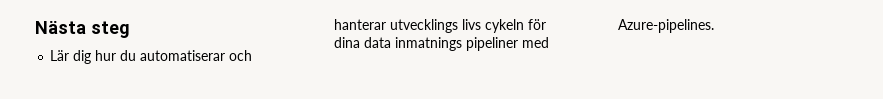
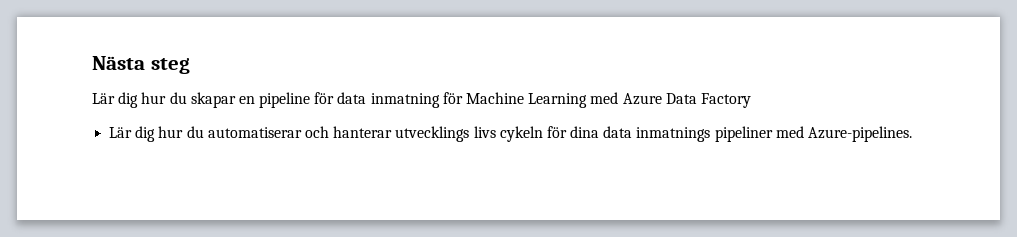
(130, 29) none -> [92,92,751,108] // Lär dig hur du skapar en pipeline för data inmatning för Machine Learning med Azure Data Factory

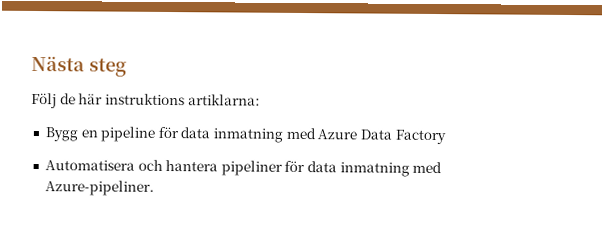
[92,92,236,108] Lär dig hur du skapar -> [31,92,260,109] [44,127,78,142] Följ de här instruktions artiklarna: // Bygg
[442,92,588,108] för Machine Learning -> (284, 135) none
[109,126,913,142] Lär dig hur du automatiserar och hanterar utvecklings livs cykeln för dina data inmatnings pipeliner med Azure-pipelines. -> [44,159,443,177] [44,180,154,196] Automatisera och hantera pipeliner för data inmatning med Azure-pipeliner.

